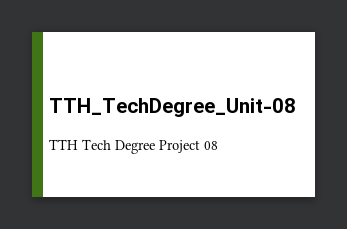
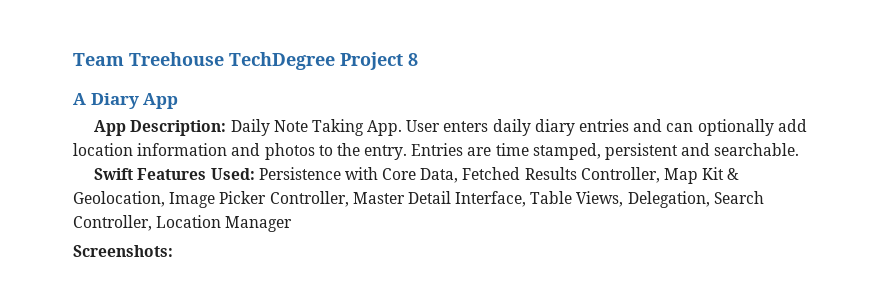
[49,98,296,117] [49,139,218,154] TTH_TechDegree_Unit-08 // TTH Tech Degree Project 08 -> [73,52,418,70] [73,93,179,109] [94,119,807,136] [73,143,800,160] [94,167,740,184] [73,191,764,208] [73,215,293,232] [73,245,173,257] Team Treehouse TechDegree Project 8 // A Diary App // App Description: Daily Note Taking App. User enters daily diary entries and can optionally add location information and photos to the entry. Entries are time stamped, persistent and searchable. // Swift Features Used: Persistence with Core Data, Fetched Results Controller, Map Kit & Geolocation, Image Picker Controller, Master Detail Interface, Table Views, Delegation, Search Controller, Location Manager // Screenshots:

